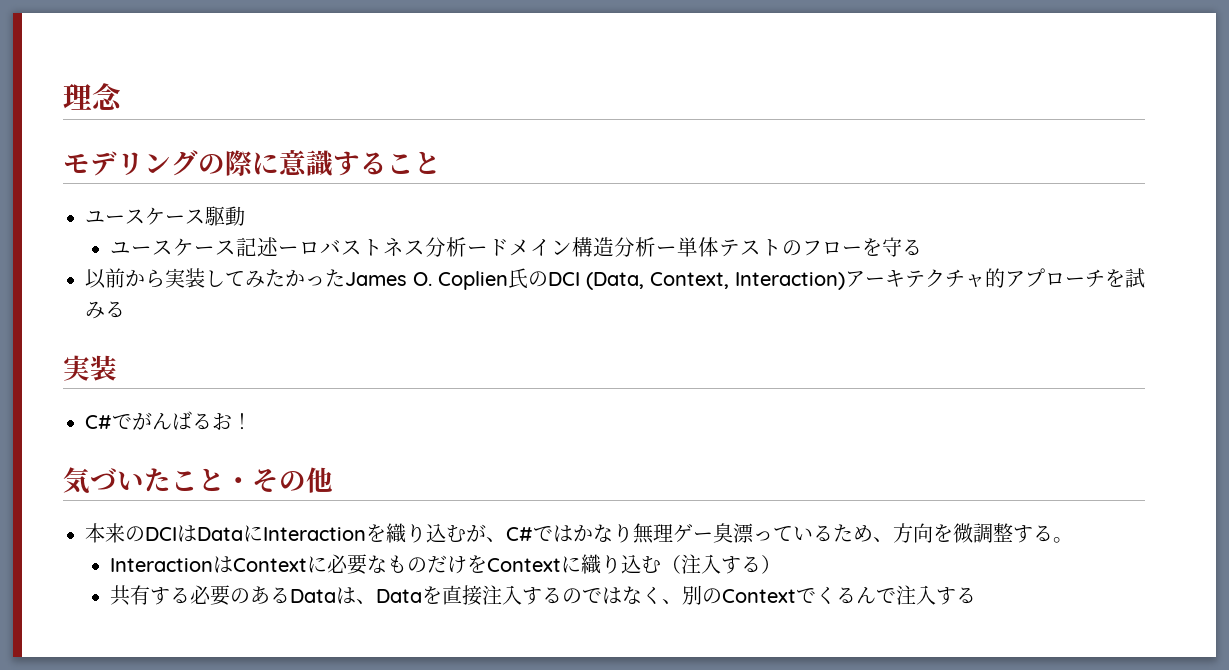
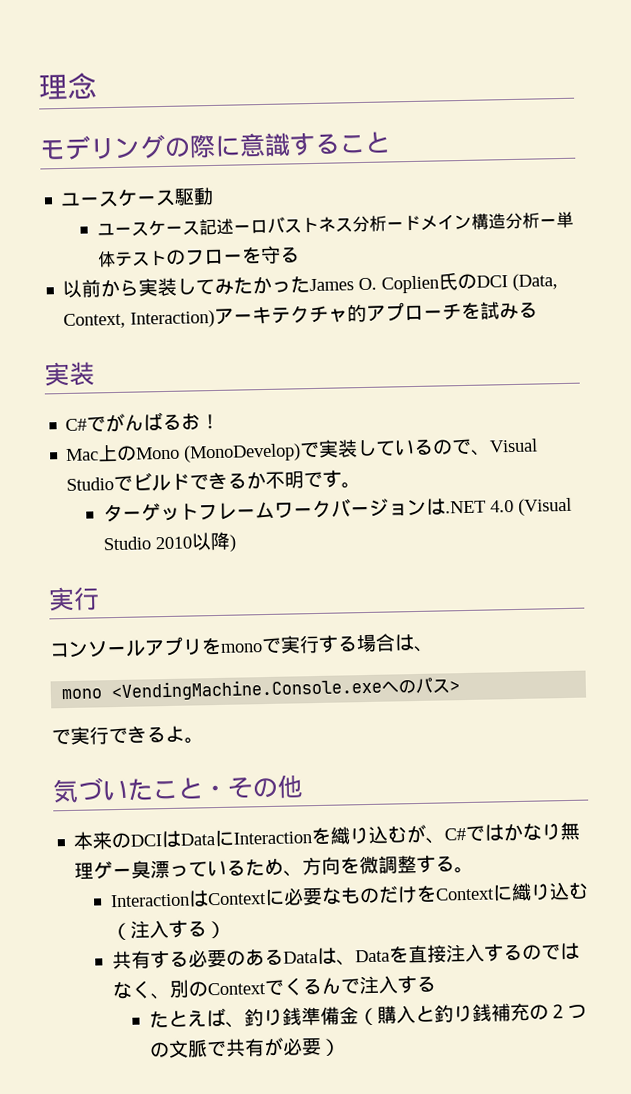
(252, 421) none -> [65,438,539,463] [66,469,362,492] [102,497,572,523] [102,531,237,552] [48,586,100,612] [49,633,434,658] [61,677,461,702] [51,725,204,745] // Mac上のMono (MonoDevelop)で実装しているので、Visual Studioでビルドできるか不明です。 // ターゲットフレームワークバージョンは.NET 4.0 (Visual Studio 2010以降) // 実行 // コンソールアプリをmonoで実行する場合は、 // mono <VendingMachine.Console.exeへのパス> // で実行できるよ。
(977, 595) none -> [148,1002,587,1029] [148,1037,341,1059] // たとえば、釣り銭準備金（購入と釣り銭補充の２つの文脈で共有が必要）

